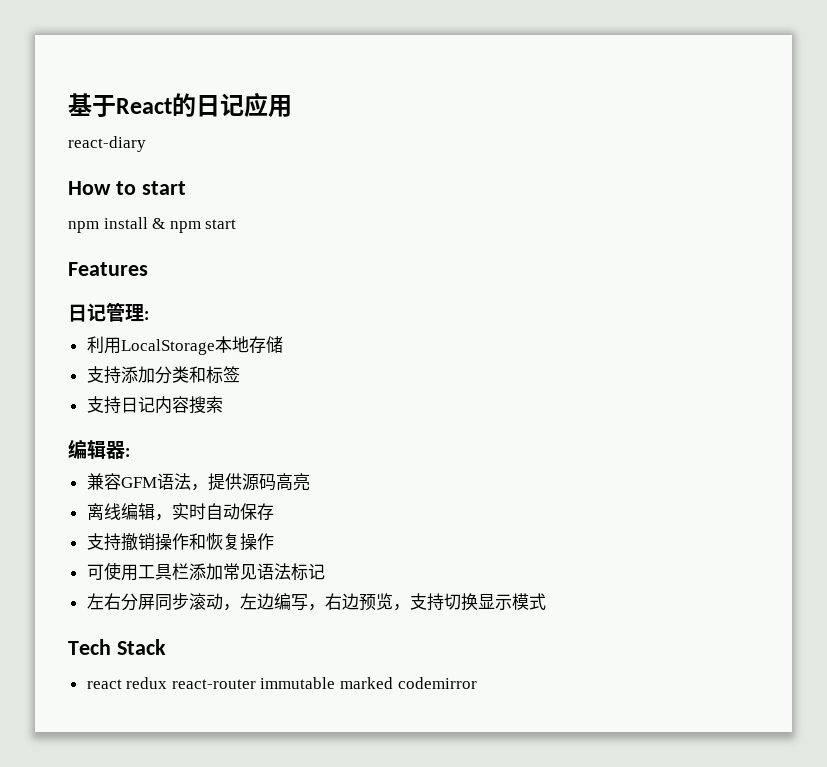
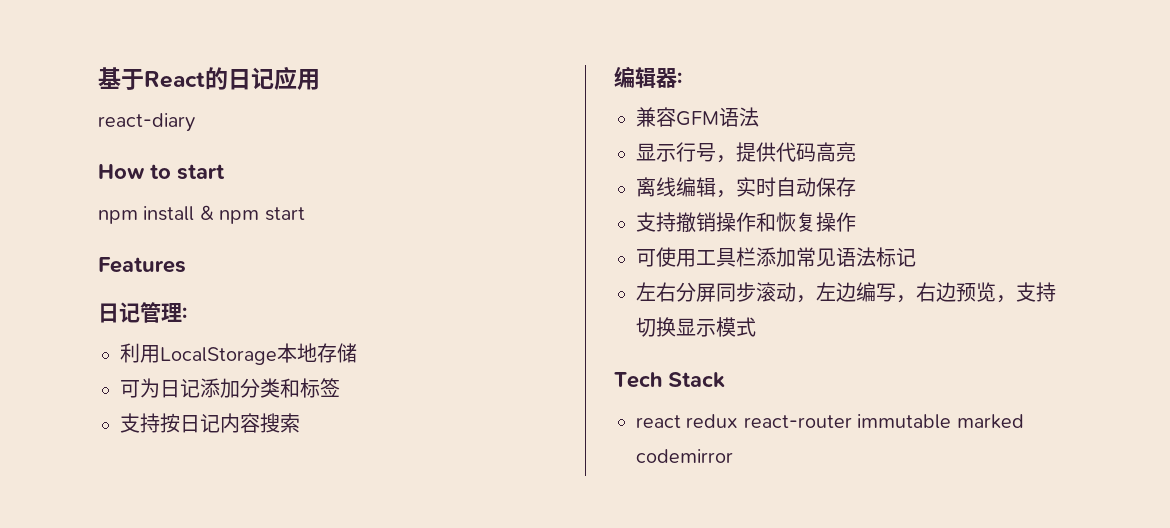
[86,366,121,384] 支持 -> [120,378,200,398] 可为日记
(121, 405) none -> [160,413,180,433] 按
[190,473,259,491] ，提供源 -> [636,142,796,163] // 显示行号，提供代

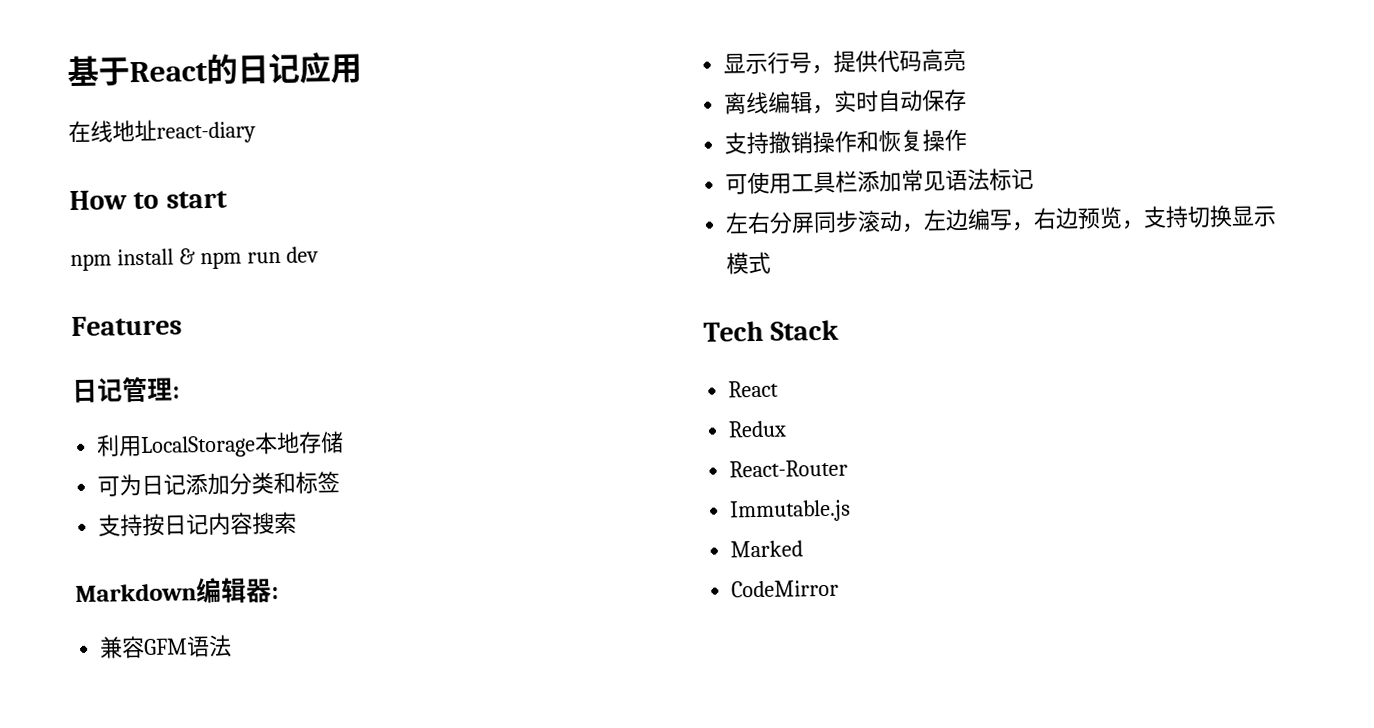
(320, 79) none -> [68,119,157,143] 在线地址
[264,207,305,221] start -> [246,246,319,264] run dev
(300, 423) none -> [75,583,197,602] Markdown
[636,414,1024,429] [636,449,733,463] react redux react-router immutable marked codemirror -> [728,380,780,398] [728,420,788,438] [729,459,849,478] [730,499,852,523] [730,540,804,558] [731,579,840,598] React // Redux // React-Router // Immutable.js // Marked // CodeMirror

